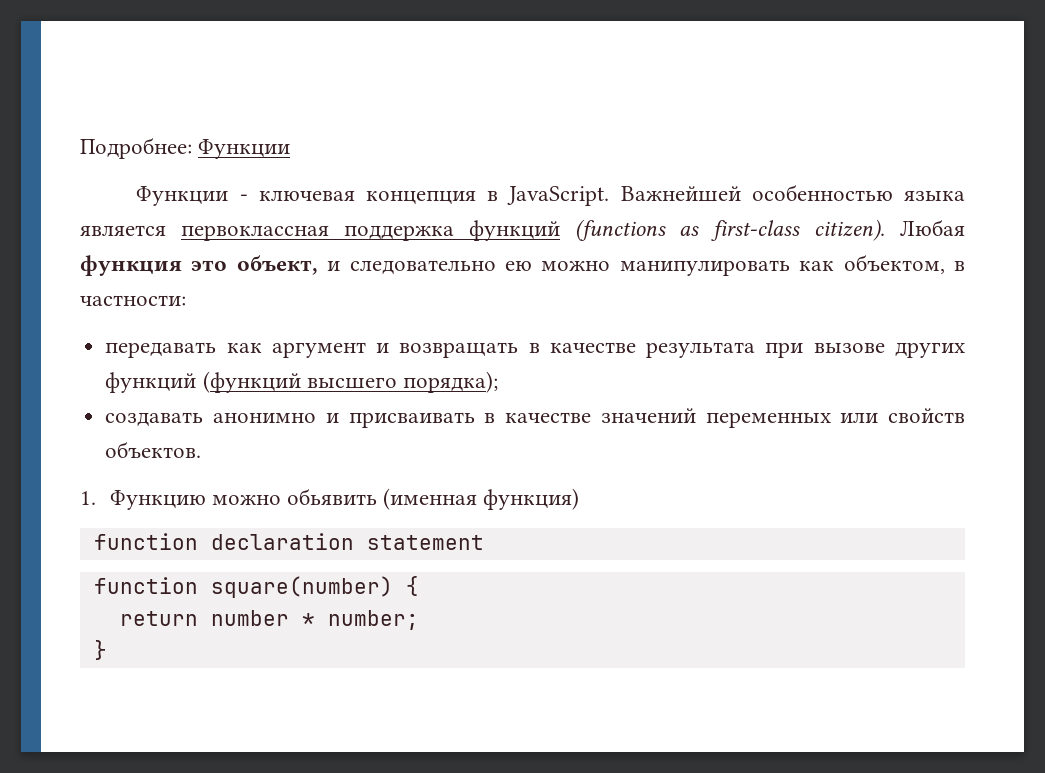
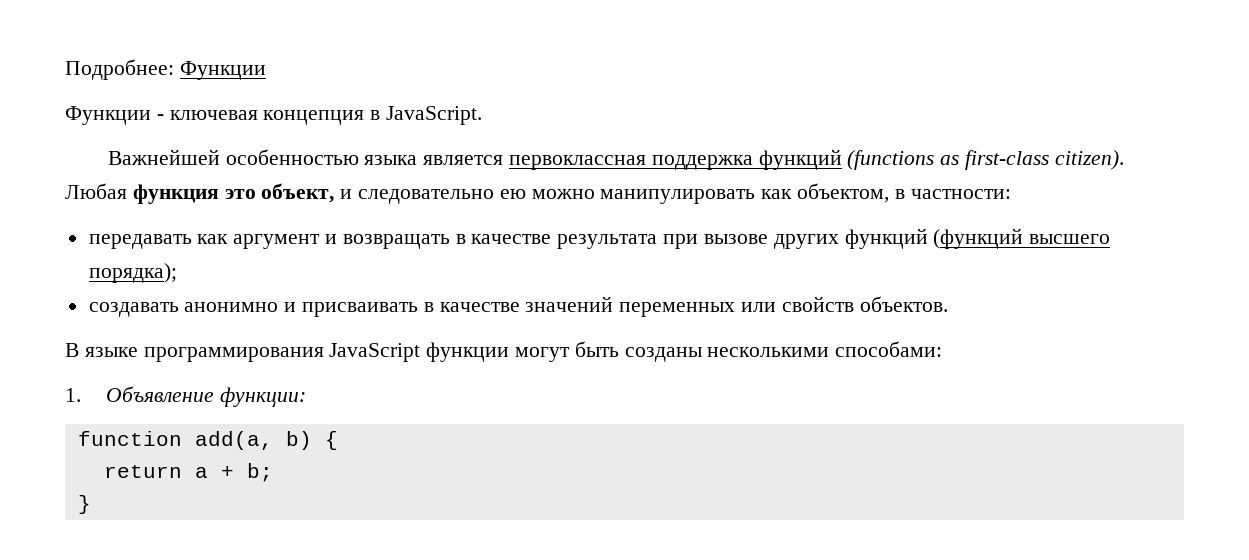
(610, 196) none -> (483, 115) //
[80,488,580,510] [93,533,484,550] [93,576,393,598] 1. Функцию можно обьявить (именная функция) // function declaration statement // function square(number) -> [65,341,943,362] [65,386,306,407] [77,431,312,450] В языке программирования JavaScript функции могут быть созданы несколькими способами: // 1. Объявление функции: // function add(a, b)
[210,610,419,630] number * number; -> [194,463,273,482] a + b;

